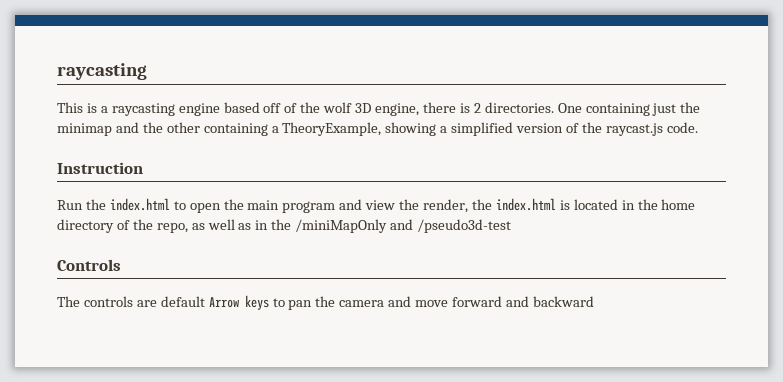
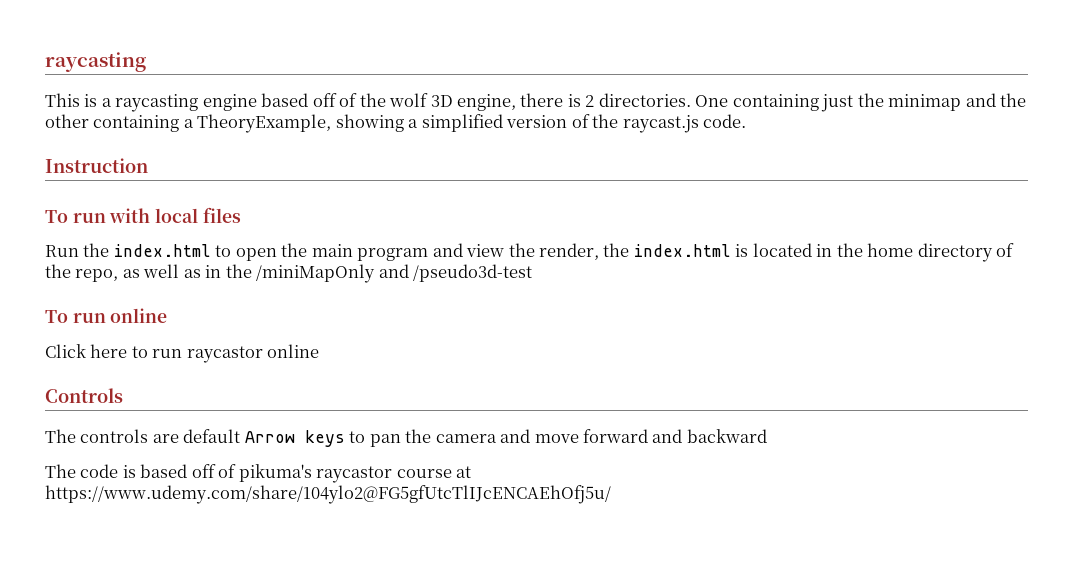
(143, 168) none -> [45,207,241,223] // To run with local files
(512, 226) none -> [45,308,168,323] [45,344,320,363] // To run online // Click here to run raycastor online
(594, 301) none -> [45,464,472,483] [45,485,611,504] // The code is based off of pikuma's raycastor course at https://www.udemy.com/share/104ylo2@FG5gfUtcTlIJcENCAEhOfj5u/

